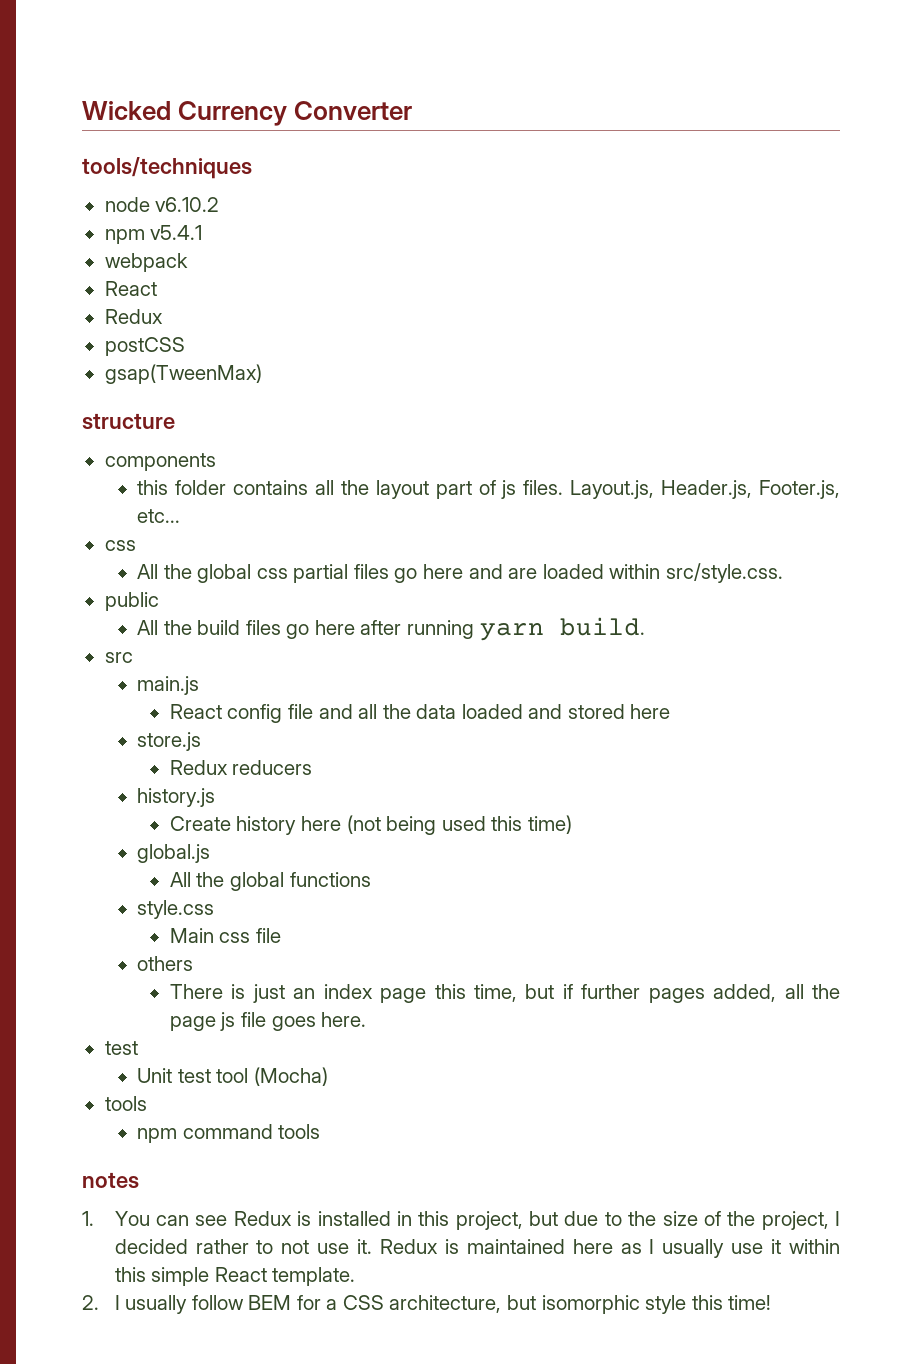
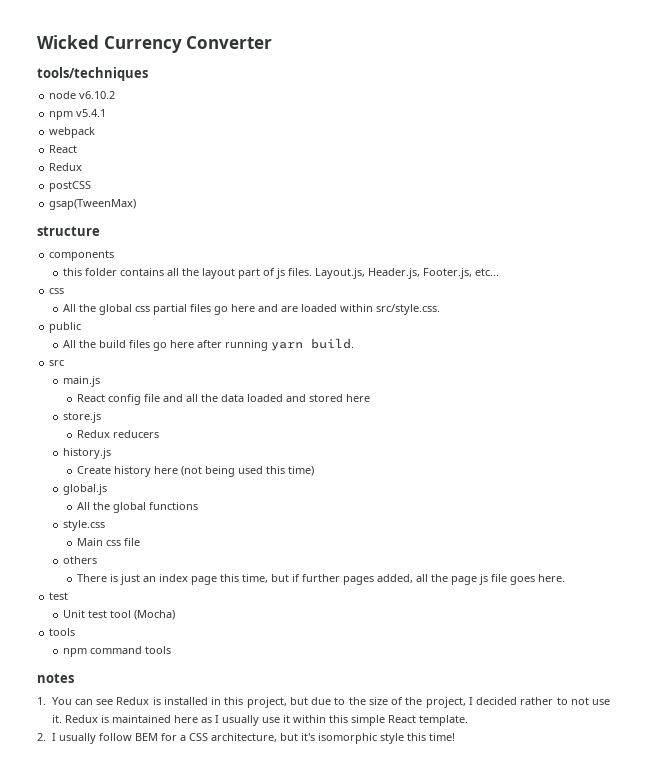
(536, 1302) none -> [300,733,315,741] it's

